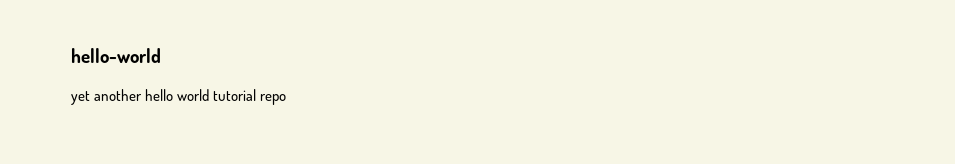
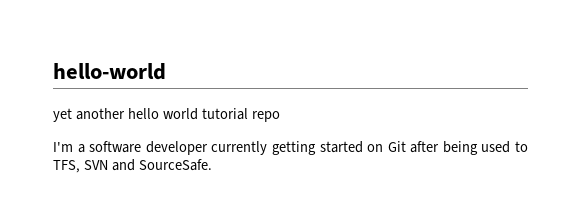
(287, 99) none -> [53,141,528,155] [53,159,212,173] // I'm a software developer currently getting started on Git after being used to TFS, SVN and SourceSafe.

